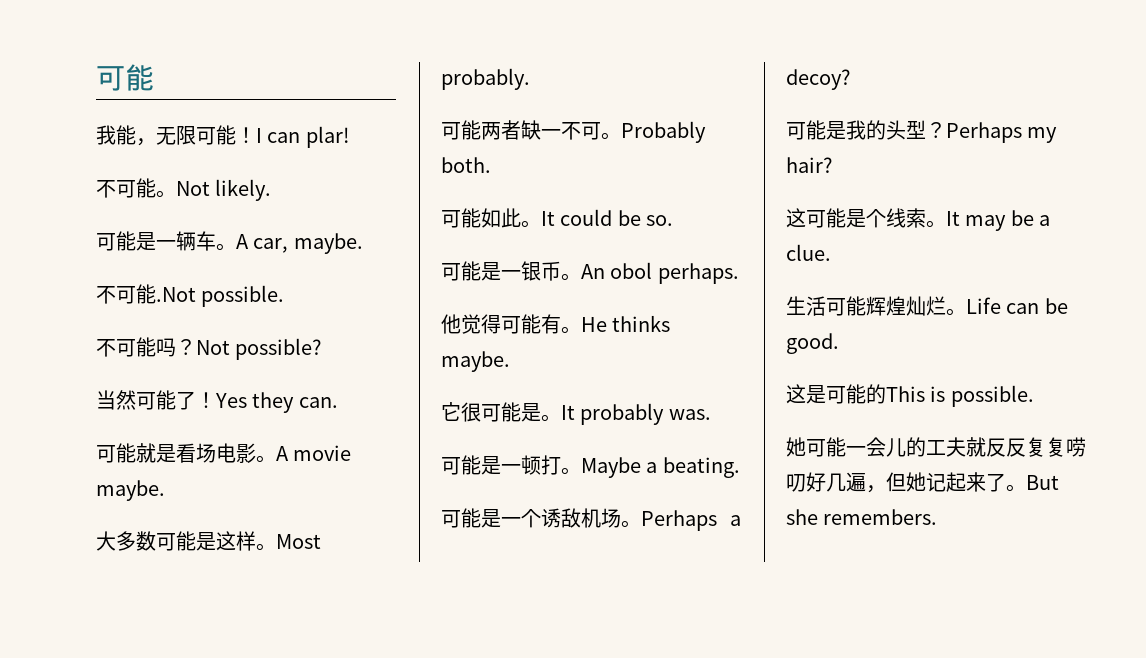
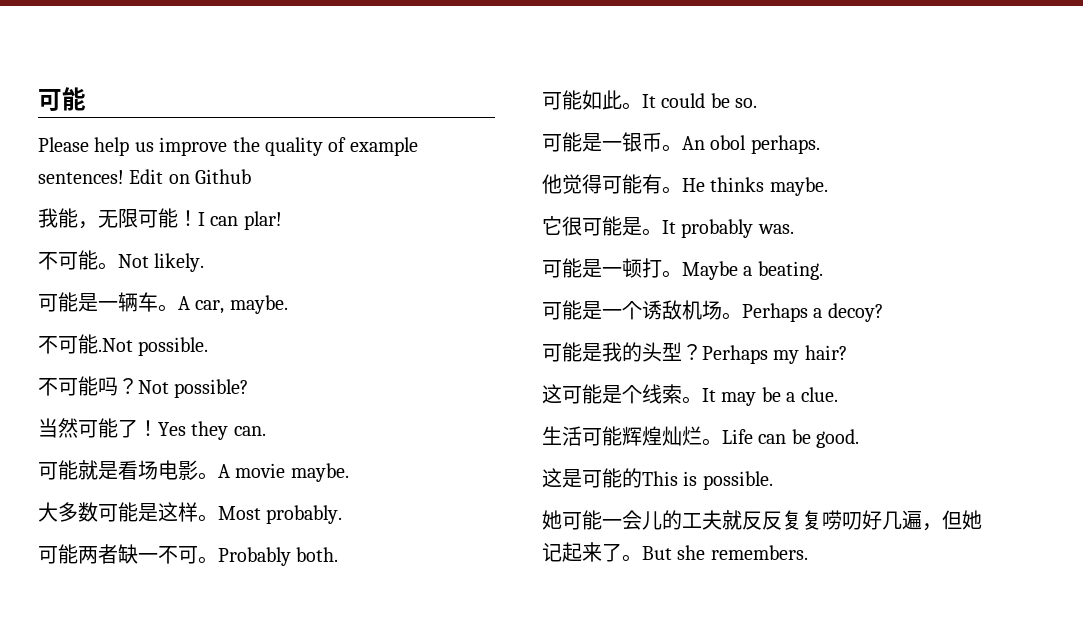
[96,64,154,91] 可能 -> [38,87,86,111] [38,137,418,156] [38,169,252,184] 可能 // Please help us improve the quality of example sentences! Edit on Github

